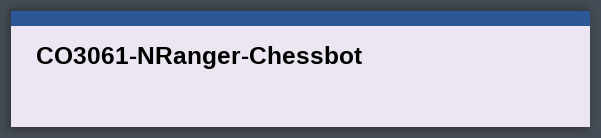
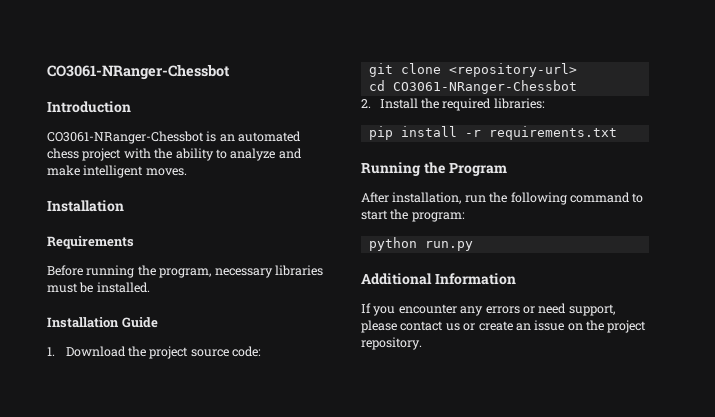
[36,46,362,69] CO3061-NRanger-Chessbot -> [47,64,230,80] [47,101,131,113] [47,131,302,144] [47,148,302,161] [47,165,187,178] [47,200,124,212] [47,236,134,249] [47,265,323,278] [47,282,150,293] [47,317,158,328] [47,346,262,359] [368,63,577,77] [368,80,577,94] [361,98,545,111] [368,126,617,140] [361,162,507,176] [361,192,644,205] [361,209,465,222] [368,237,473,251] [361,273,516,285] [361,303,615,316] [361,320,647,333] [361,337,422,350] CO3061-NRanger-Chessbot // Introduction // CO3061-NRanger-Chessbot is an automated chess project with the ability to analyze and make intelligent moves. // Installation // Requirements // Before running the program, necessary libraries must be installed. // Installation Guide // 1. Download the project source code: // git clone <repository-url> // cd CO3061-NRanger-Chessbot // 2. Install the required libraries: // pip install -r requirements.txt // Running the Program // After installation, run the following command to start the program: // python run.py // Additional Information // If you encounter any errors or need support, please contact us or create an issue on the project repository.

